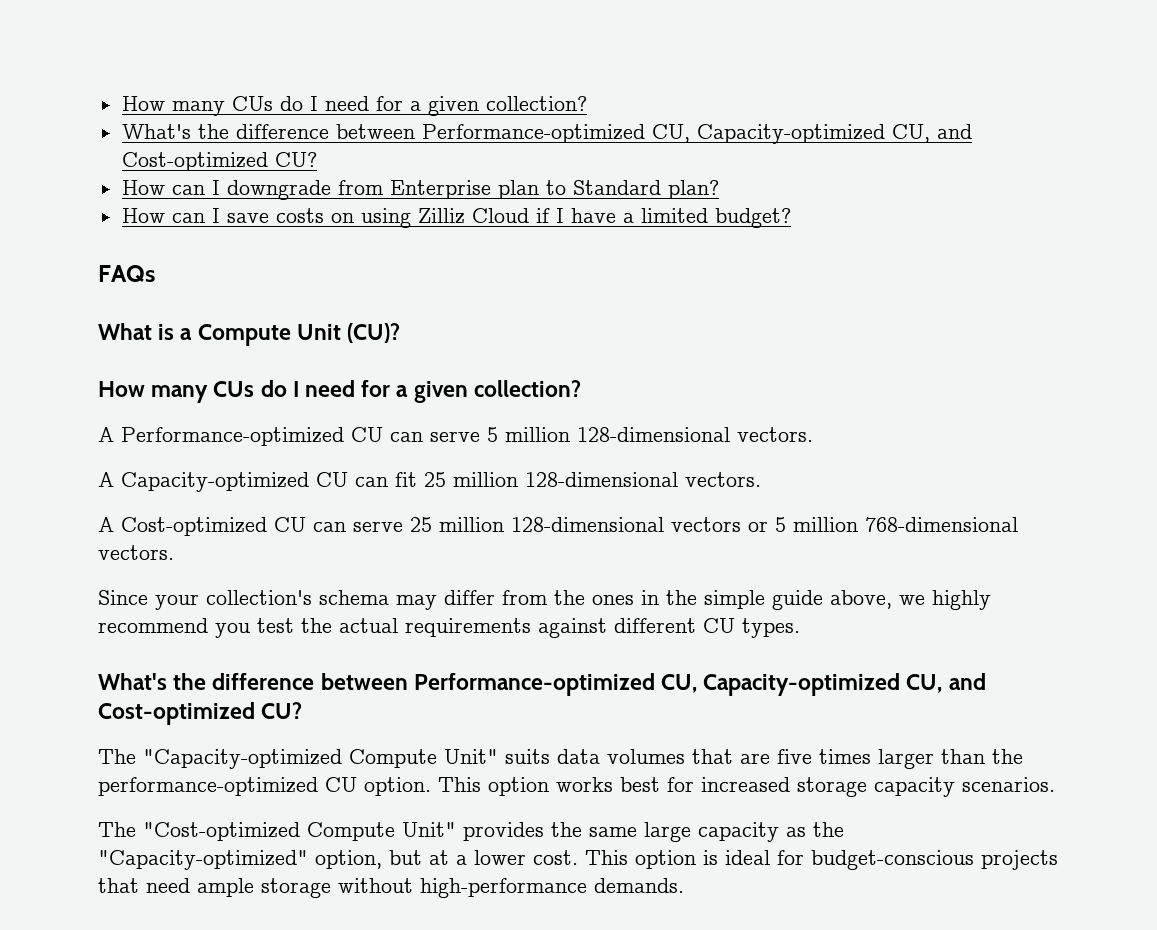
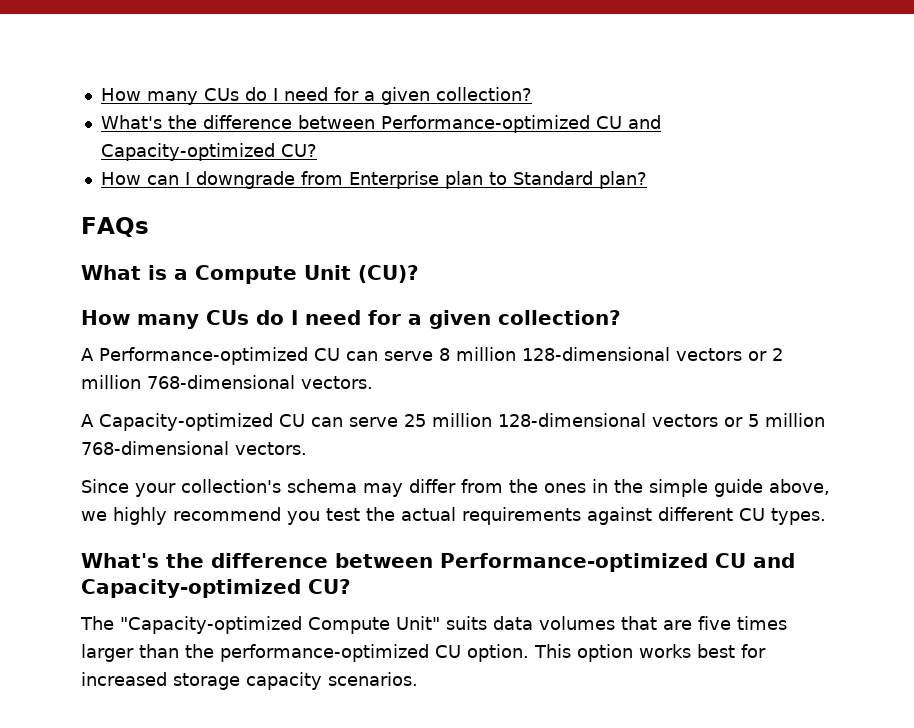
[651,124,972,144] [121,152,268,171] CU, Capacity-optimized CU, and Cost-optimized -> [595,115,661,129] [100,143,275,161] CU and Capacity-optimized
[121,208,791,228] // How can I save costs on using Zilliz Cloud if I have a limited budget? -> (647, 180) none
[487,427,730,442] 5 million 128-dimensional -> [439,347,783,361] [81,375,295,389] 8 million 128-dimensional vectors or 2 million 768-dimensional
[395,472,761,487] [98,517,346,536] fit 25 million 128-dimensional vectors. // A Cost-optimized CU can -> (343, 422) none
[661,673,986,696] [98,702,255,725] CU, Capacity-optimized CU, and Cost-optimized -> [715,553,795,568] [81,579,301,598] CU and Capacity-optimized
[98,822,844,842] [98,850,1058,870] [98,878,684,898] // The "Cost-optimized Compute Unit" provides the same large capacity as the "Capacity-optimized" option, but at a lower cost. This option is ideal for budget-conscious projects that need ample storage without high-performance demands. -> (418, 679) none

